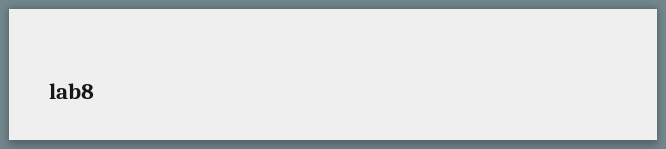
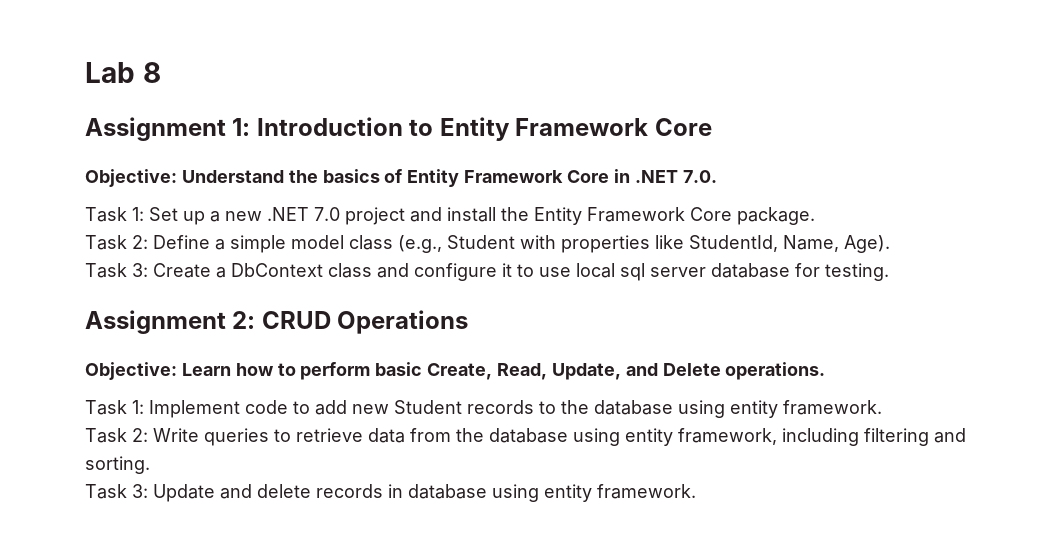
[49,83,94,99] lab8 -> [85,62,161,83] [85,117,712,141] [85,169,717,187] [85,207,815,225] [85,235,890,253] [85,263,889,281] [85,310,469,334] [85,362,826,380] [85,400,882,418] [85,428,966,446] [85,456,150,474] [85,484,696,502] Lab 8 // Assignment 1: Introduction to Entity Framework Core // Objective: Understand the basics of Entity Framework Core in .NET 7.0. // Task 1: Set up a new .NET 7.0 project and install the Entity Framework Core package. // Task 2: Define a simple model class (e.g., Student with properties like StudentId, Name, Age). // Task 3: Create a DbContext class and configure it to use local sql server database for testing. // Assignment 2: CRUD Operations // Objective: Learn how to perform basic Create, Read, Update, and Delete operations. // Task 1: Implement code to add new Student records to the database using entity framework. // Task 2: Write queries to retrieve data from the database using entity framework, including filtering and sorting. // Task 3: Update and delete records in database using entity framework.

